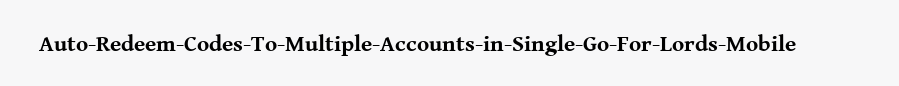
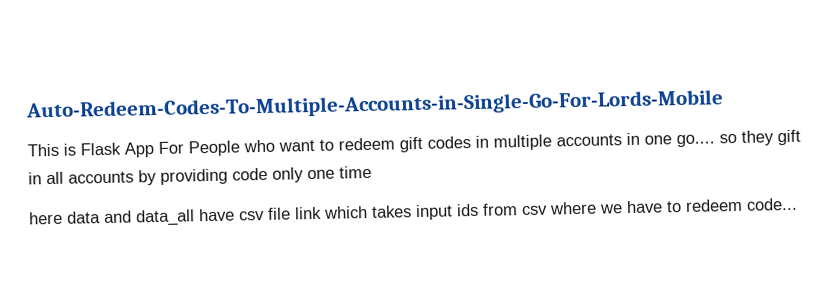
(796, 45) none -> [27,129,801,158] [28,165,372,186] [29,197,798,227] // This is Flask App For People who want to redeem gift codes in multiple accounts in one go.... so they gift in all accounts by providing code only one time // here data and data_all have csv file link which takes input ids from csv where we have to redeem code...

